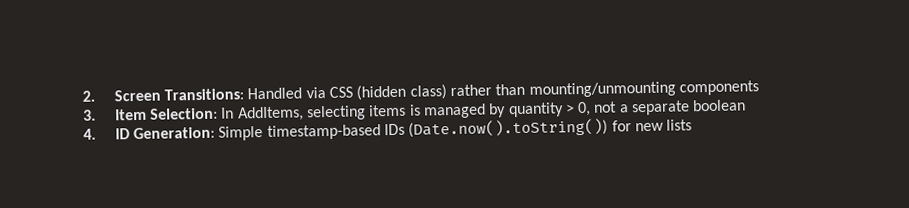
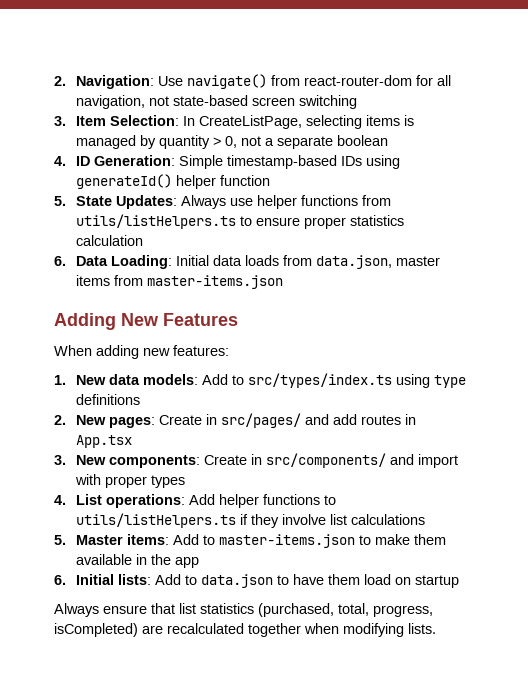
[82,80,759,102] 2. Screen Transitions: Handled via CSS (hidden class) rather than mounting/unmounting components -> [54,74,451,89] [75,95,357,109] 2. Navigation: Use navigate() from react-router-dom for all navigation, not state-based screen switching
[237,106,304,122] AddItems, -> [198,115,302,129] CreateListPage,
[408,118,693,138] (Date.now().toString()) for new lists -> [365,155,400,169] [75,174,270,189] [54,195,391,209] [75,214,404,229] [75,235,143,246] [54,255,440,269] [75,275,283,289] [54,313,238,330] [54,345,229,359] [54,373,466,388] [75,394,140,405] [54,413,416,428] [75,435,132,448] [54,453,458,468] [74,474,185,488] [54,494,336,508] [75,513,425,528] [54,534,446,548] [75,554,199,568] [54,574,459,588] [54,603,433,617] [54,623,436,637] using generateId() helper function // 5. State Updates: Always use helper functions from utils/listHelpers.ts to ensure proper statistics calculation // 6. Data Loading: Initial data loads from data.json, master items from master-items.json // Adding New Features // When adding new features: // 1. New data models: Add to src/types/index.ts using type definitions // 2. New pages: Create in src/pages/ and add routes in App.tsx // 3. New components: Create in src/components/ and import with proper types // 4. List operations: Add helper functions to utils/listHelpers.ts if they involve list calculations // 5. Master items: Add to master-items.json to make them available in the app // 6. Initial lists: Add to data.json to have them load on startup // Always ensure that list statistics (purchased, total, progress, isCompleted) are recalculated together when modifying lists.

